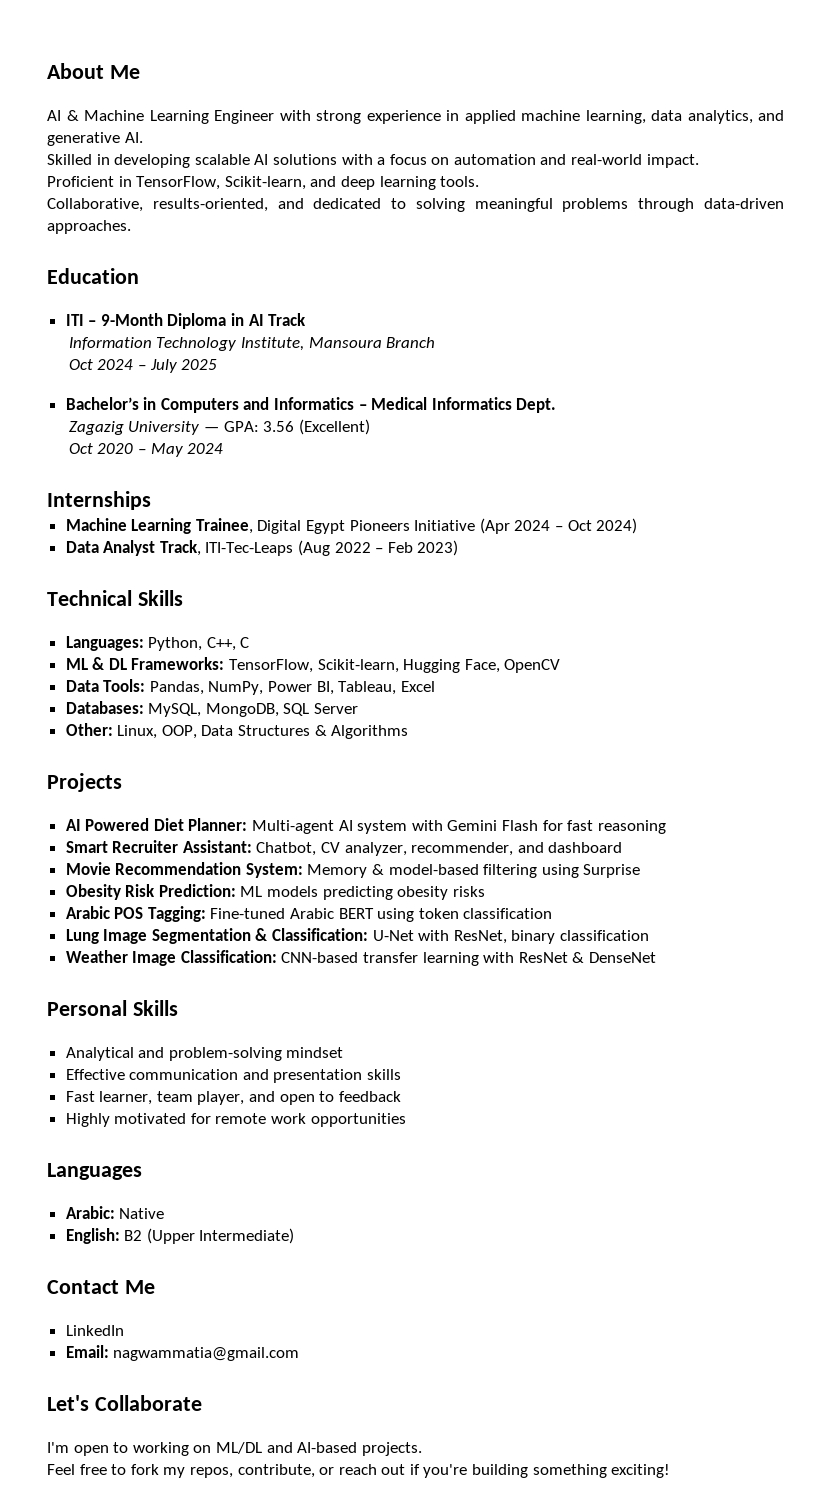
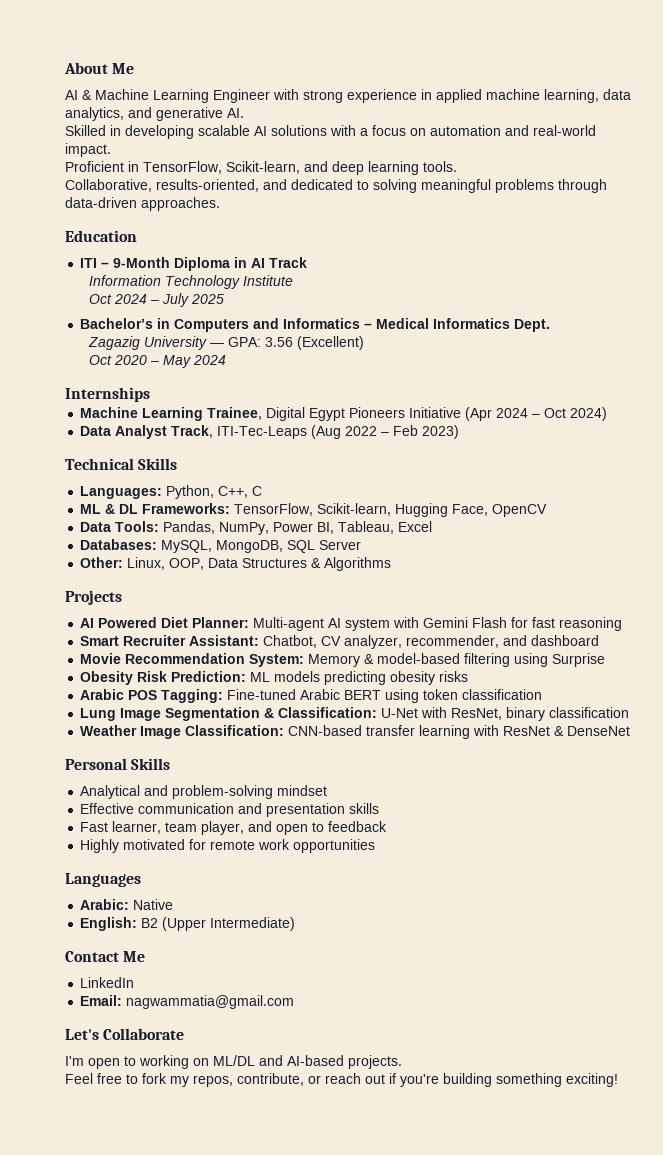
[241,337,436,351] Institute, Mansoura Branch -> [243,275,294,286] Institute

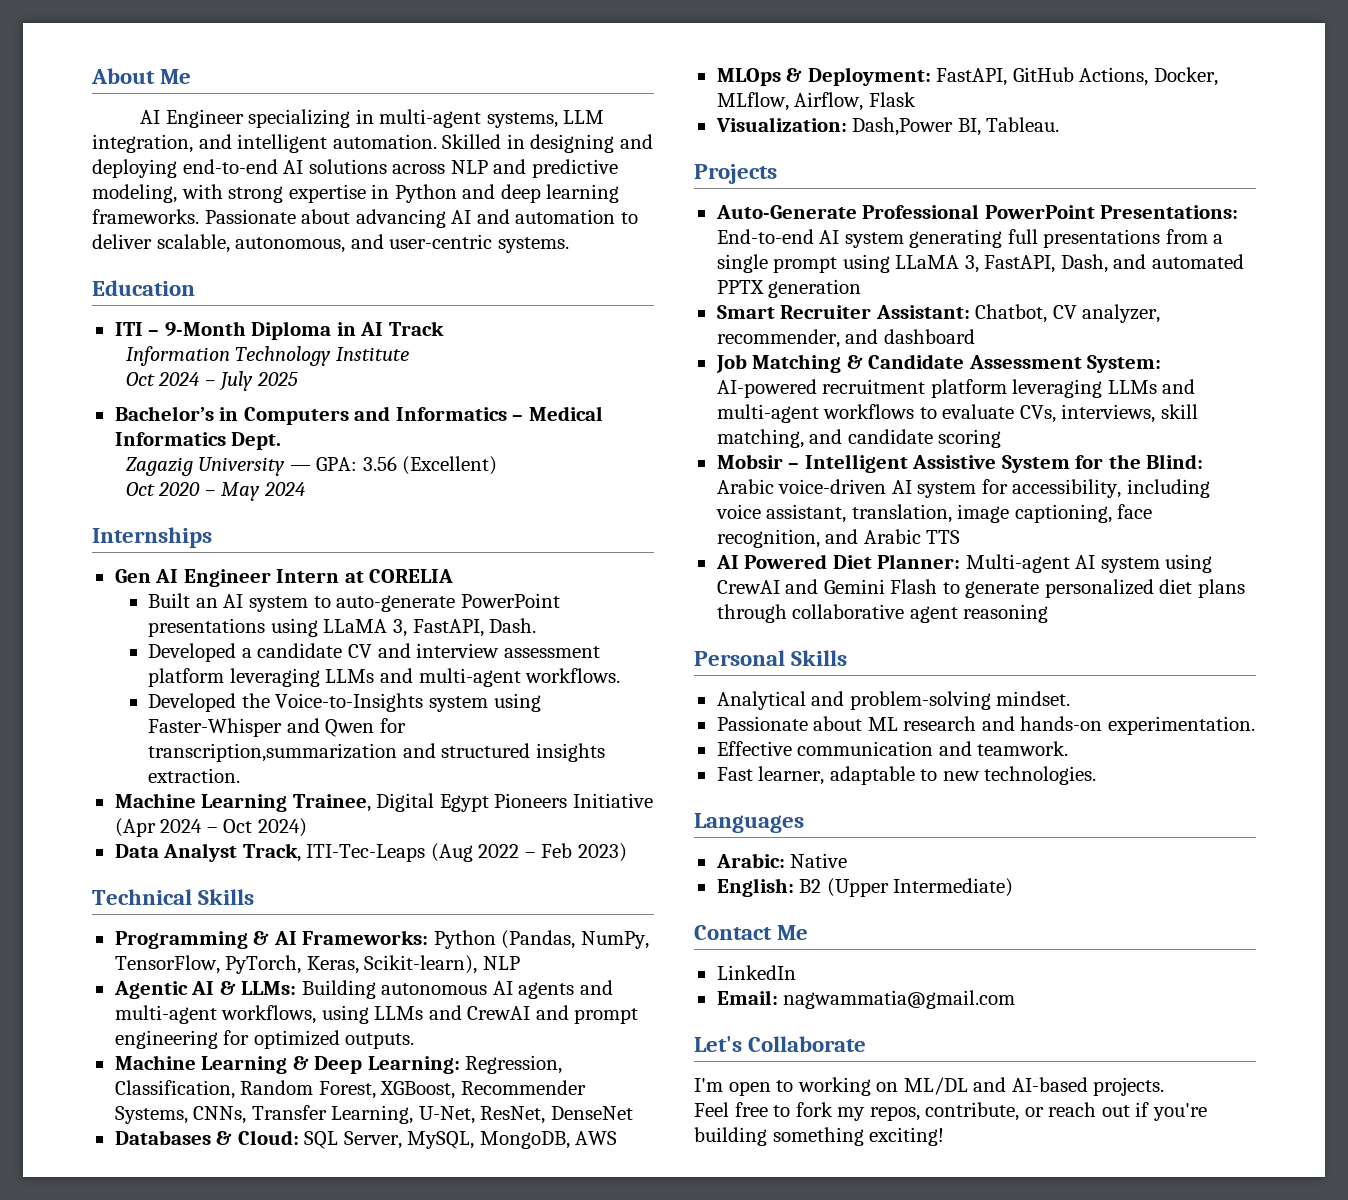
[82,89,631,103] [65,107,244,121] [65,125,596,139] [65,143,111,157] [65,161,457,175] [65,179,607,193] [65,197,220,211] & Machine Learning Engineer with strong experience in applied machine learning, data analytics, and generative AI. // Skilled in developing scalable AI solutions with a focus on automation and real-world impact. // Proficient in TensorFlow, Scikit-learn, and deep learning tools. // Collaborative, results-oriented, and dedicated to solving meaningful problems through data-driven approaches. -> [165,109,605,128] [92,134,653,153] [92,159,618,178] [92,184,620,203] [92,209,638,228] [92,234,569,253] Engineer specializing in multi-agent systems, LLM integration, and intelligent automation. Skilled in designing and deploying end-to-end AI solutions across NLP and predictive modeling, with strong expertise in Python and deep learning frameworks. Passionate about advancing AI and automation to deliver scalable, autonomous, and user-centric systems.
(150, 394) none -> [114,569,454,587] [148,593,560,612] [148,618,537,637] [148,643,600,662] [148,668,621,687] [148,693,541,712] [148,718,406,737] [148,743,605,762] [148,768,241,783] // Gen AI Engineer Intern at CORELIA // Built an AI system to auto-generate PowerPoint presentations using LLaMA 3, FastAPI, Dash. // Developed a candidate CV and interview assessment platform leveraging LLMs and multi-agent workflows. // Developed the Voice-to-Insights system using Faster-Whisper and Qwen for transcription,summarization and structured insights extraction.
[80,485,263,499] [80,503,548,517] [80,521,433,535] [80,539,362,553] [80,557,392,571] [65,590,122,605] [80,617,623,631] Languages: Python, C++, C // ML & DL Frameworks: TensorFlow, Scikit-learn, Hugging Face, OpenCV // Data Tools: Pandas, NumPy, Power BI, Tableau, Excel // Databases: MySQL, MongoDB, SQL Server // Other: Linux, OOP, Data Structures & Algorithms // Projects // AI Powered Diet Planner: Multi-agent AI system with Gemini Flash for fast reasoning -> [114,930,649,949] [114,955,520,974] [113,980,613,999] [114,1005,639,1024] [114,1030,415,1049] [114,1055,563,1074] [114,1080,586,1099] [114,1105,633,1124] [114,1130,618,1149] [716,67,1218,86] [716,92,916,111] [715,117,1060,136] [694,164,777,184] [715,204,1239,219] [716,229,1224,248] [716,254,1244,273] [716,279,862,298] Programming & AI Frameworks: Python (Pandas, NumPy, TensorFlow, PyTorch, Keras, Scikit-learn), NLP // Agentic AI & LLMs: Building autonomous AI agents and multi-agent workflows, using LLMs and CrewAI and prompt engineering for optimized outputs. // Machine Learning & Deep Learning: Regression, Classification, Random Forest, XGBoost, Recommender Systems, CNNs, Transfer Learning, U-Net, ResNet, DenseNet // Databases & Cloud: SQL Server, MySQL, MongoDB, AWS // MLOps & Deployment: FastAPI, GitHub Actions, Docker, MLflow, Airflow, Flask // Visualization: Dash,Power BI, Tableau. // Projects // Auto-Generate Professional PowerPoint Presentations: End-to-end AI system generating full presentations from a single prompt using LLaMA 3, FastAPI, Dash, and automated PPTX generation
[80,653,606,667] [80,671,469,685] [80,689,543,703] [80,707,630,721] [80,725,631,739] Movie Recommendation System: Memory & model-based filtering using Surprise // Obesity Risk Prediction: ML models predicting obesity risks // Arabic POS Tagging: Fine-tuned Arabic BERT using token classification // Lung Image Segmentation & Classification: U-Net with ResNet, binary classification // Weather Image Classification: CNN-based transfer learning with ResNet & DenseNet -> [715,354,1162,373] [716,379,1196,398] [716,404,1198,423] [716,429,1002,448] [716,454,1204,473] [716,479,1210,498] [715,504,1153,523] [716,529,961,548] [715,554,1213,573] [716,579,1245,598] [716,604,1049,623] Job Matching & Candidate Assessment System: AI-powered recruitment platform leveraging LLMs and multi-agent workflows to evaluate CVs, interviews, skill matching, and candidate scoring // Mobsir – Intelligent Assistive System for the Blind: Arabic voice-driven AI system for accessibility, including voice assistant, translation, image captioning, face recognition, and Arabic TTS // AI Powered Diet Planner: Multi-agent AI system using CrewAI and Gemini Flash to generate personalized diet plans through collaborative agent reasoning
[277,785,328,796] mindset -> [996,691,1071,706] [716,716,1255,735] mindset. // Passionate about ML research and hands-on experimentation.
[266,803,380,817] presentation skills -> [977,741,1069,756] teamwork.
[165,821,388,835] [80,839,376,853] team player, and open to feedback // Highly motivated for remote work opportunities -> [829,766,1097,785] adaptable to new technologies.

